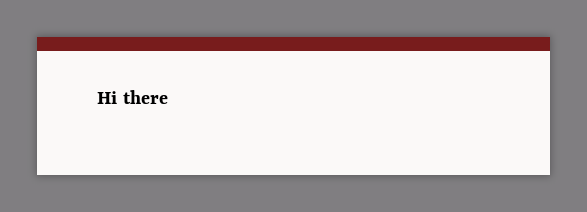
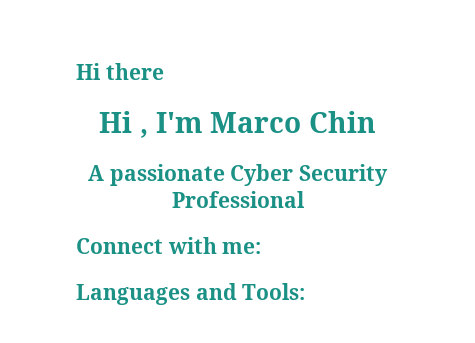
(168, 97) none -> [99,111,376,138] [87,164,389,186] [171,191,305,208] [76,237,262,254] [76,283,306,305] // Hi , I'm Marco Chin // A passionate Cyber Security Professional // Connect with me: // Languages and Tools:

